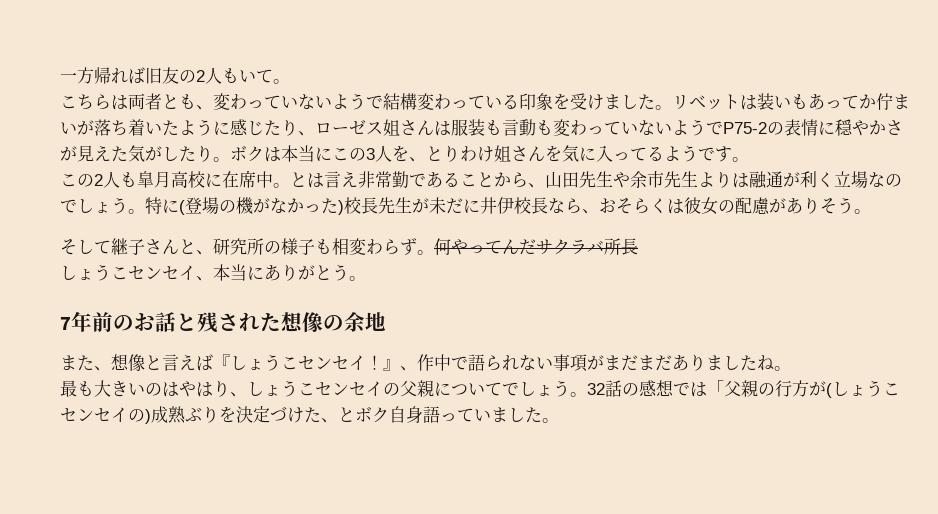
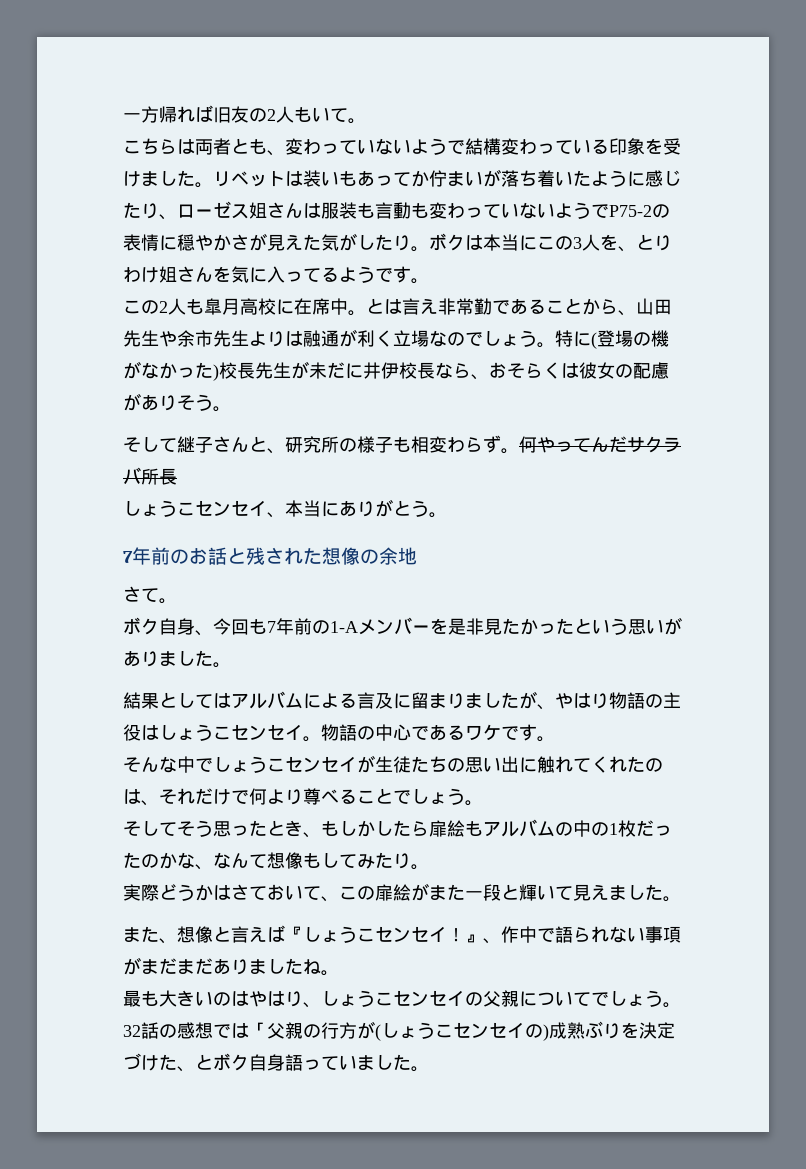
(386, 321) none -> [123,586,177,604] [123,617,682,636] [123,650,231,668] [123,691,681,710] [123,724,555,742] [123,755,663,773] [123,788,483,806] [123,819,672,838] [123,852,429,870] [123,883,681,902] // さて。 // ボク自身、今回も7年前の1-Aメンバーを是非見たかったという思いがありました。 // 結果としてはアルバムによる言及に留まりましたが、やはり物語の主役はしょうこセンセイ。物語の中心であるワケです。 // そんな中でしょうこセンセイが生徒たちの思い出に触れてくれたのは、それだけで何より尊べることでしょう。 // そしてそう思ったとき、もしかしたら扉絵もアルバムの中の1枚だったのかな、なんて想像もしてみたり。 // 実際どうかはさておいて、この扉絵がまた一段と輝いて見えました。

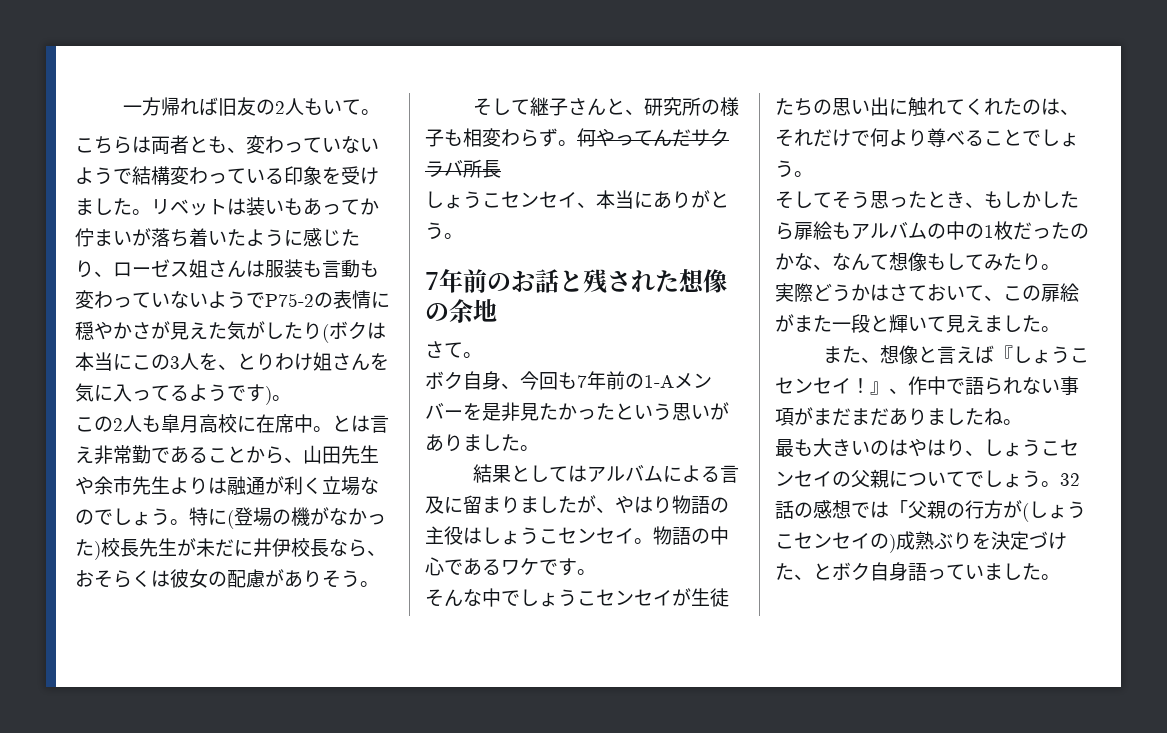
[411,246,429,252] 。 -> [322,324,329,343] (
(411, 274) none -> [265,386,272,405] )

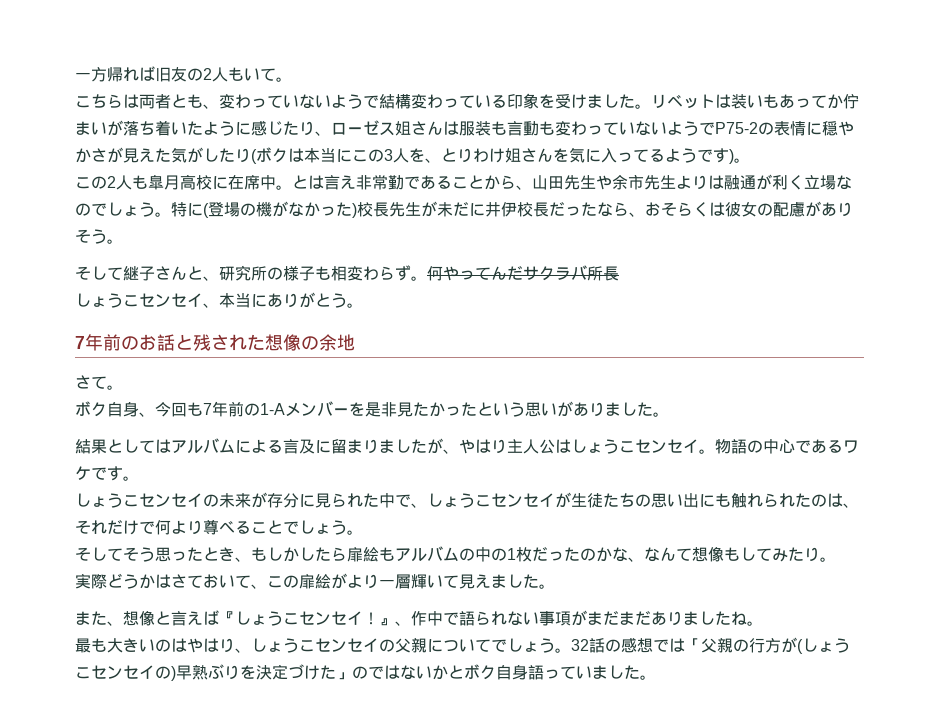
(329, 548) none -> [549,202,597,216] だった
[672,495,729,514] [425,526,463,545] 物語の主役 -> [507,439,555,454] 主人公
[425,588,520,607] そんな中で -> [75,492,427,508] しょうこセンセイの未来が存分に見られた中で、
[908,97,984,117] 触れてく -> [715,493,779,508] も触れら
[794,314,889,333] また一段と -> [347,574,411,589] より一層
[896,531,915,550] 成 -> [176,665,192,680] 早
[794,574,813,580] 、 -> [336,665,448,680] 」のではないか

